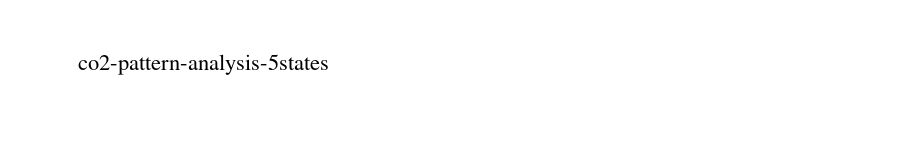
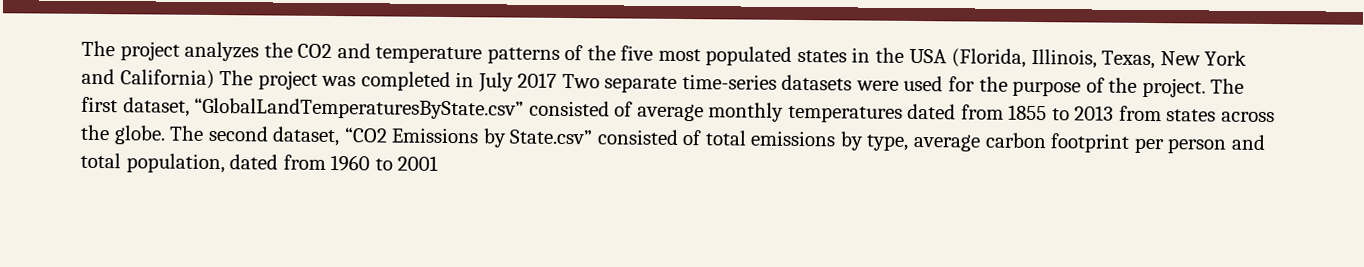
[78,54,329,75] co2-pattern-analysis-5states -> [81,40,1248,70] [81,68,1245,98] [81,96,1276,123] [80,124,1266,154] [80,152,439,174] The project analyzes the CO2 and temperature patterns of the five most populated states in the USA (Florida, Illinois, Texas, New York and California) The project was completed in July 2017 Two separate time-series datasets were used for the purpose of the project. The first dataset, “GlobalLandTemperaturesByState.csv” consisted of average monthly temperatures dated from 1855 to 2013 from states across the globe. The second dataset, “CO2 Emissions by State.csv” consisted of total emissions by type, average carbon footprint per person and total population, dated from 1960 to 2001

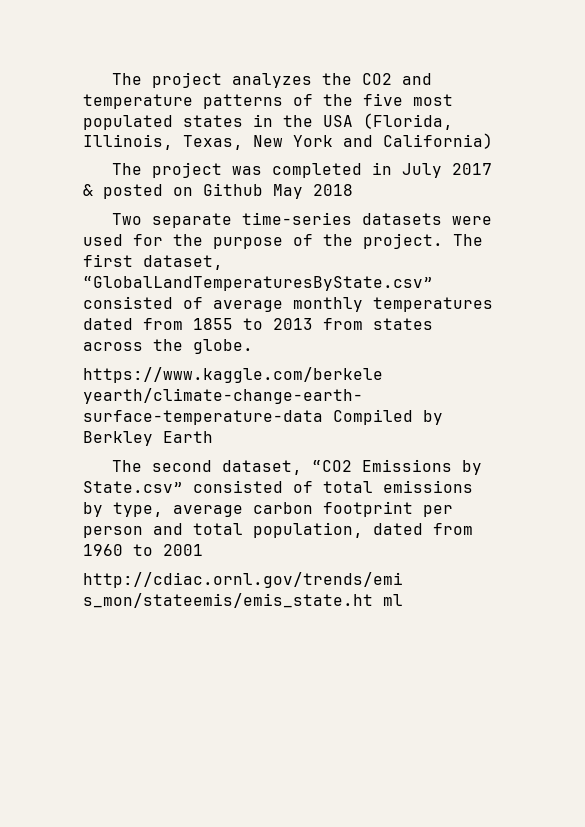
(215, 79) none -> (493, 141) //
(558, 80) none -> [83,183,353,199] & posted on Github May 2018 //
(166, 135) none -> [83,367,383,383] [83,388,363,404] [83,409,443,425] [83,431,213,446] // https://www.kaggle.com/berkele yearth/climate-change-earth- surface-temperature-data Compiled by Berkley Earth //
(439, 163) none -> [83,572,403,588] [83,593,403,608] // http://cdiac.ornl.gov/trends/emi s_mon/stateemis/emis_state.ht ml

